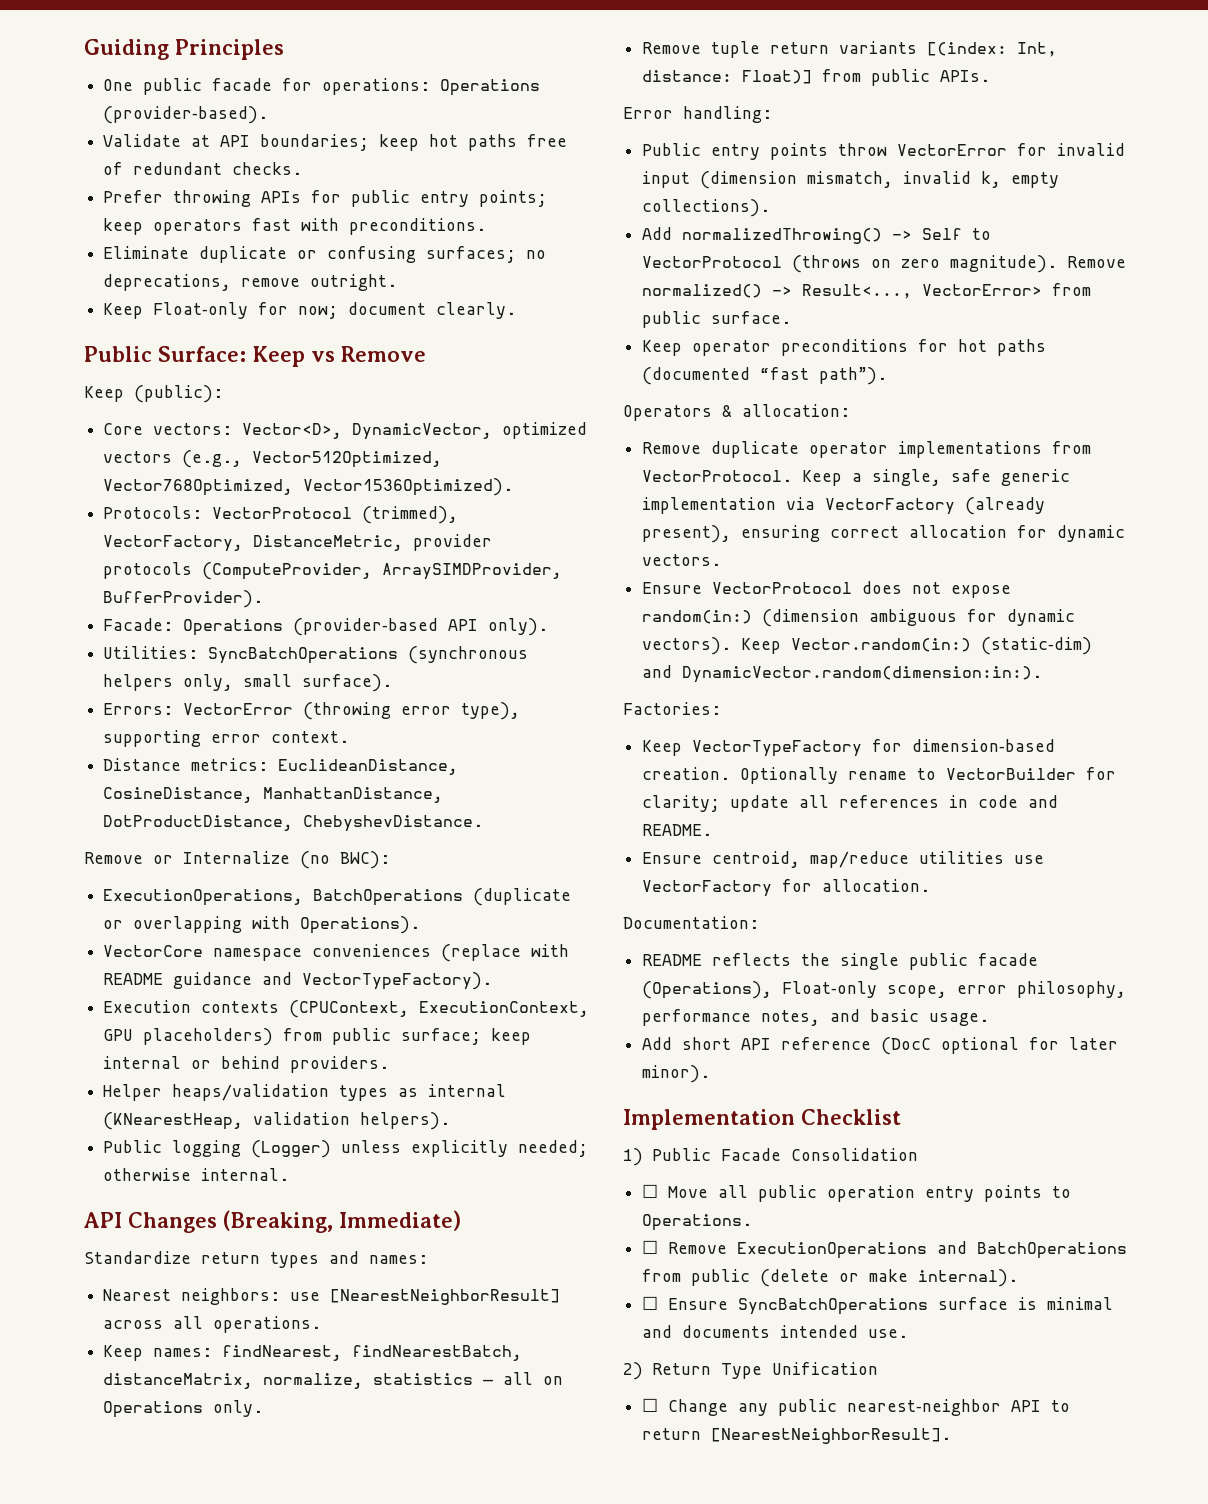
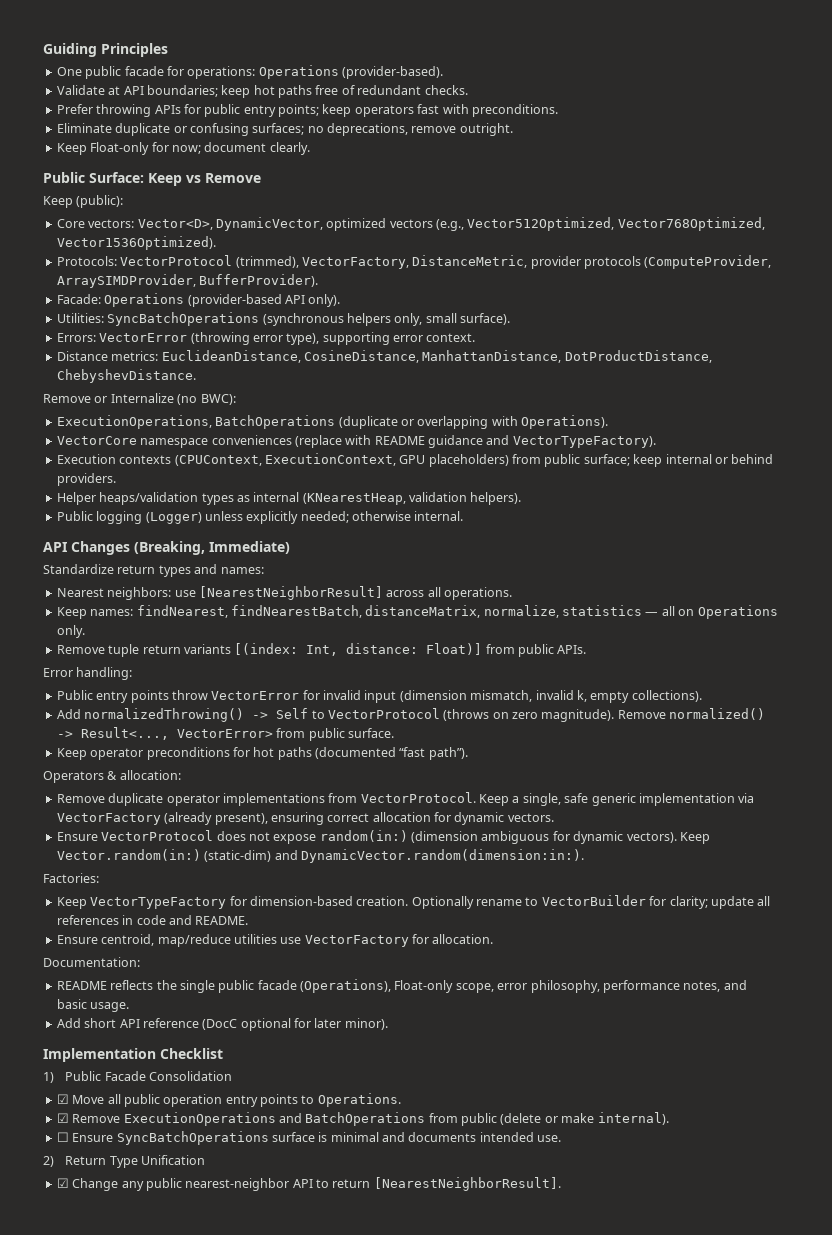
[642,1184,659,1198] ☐ -> [56,1094,69,1104] ☑
[642,1240,659,1254] ☐ -> [56,1113,69,1123] ☑
[642,1398,659,1412] ☐ -> [56,1178,69,1188] ☑

